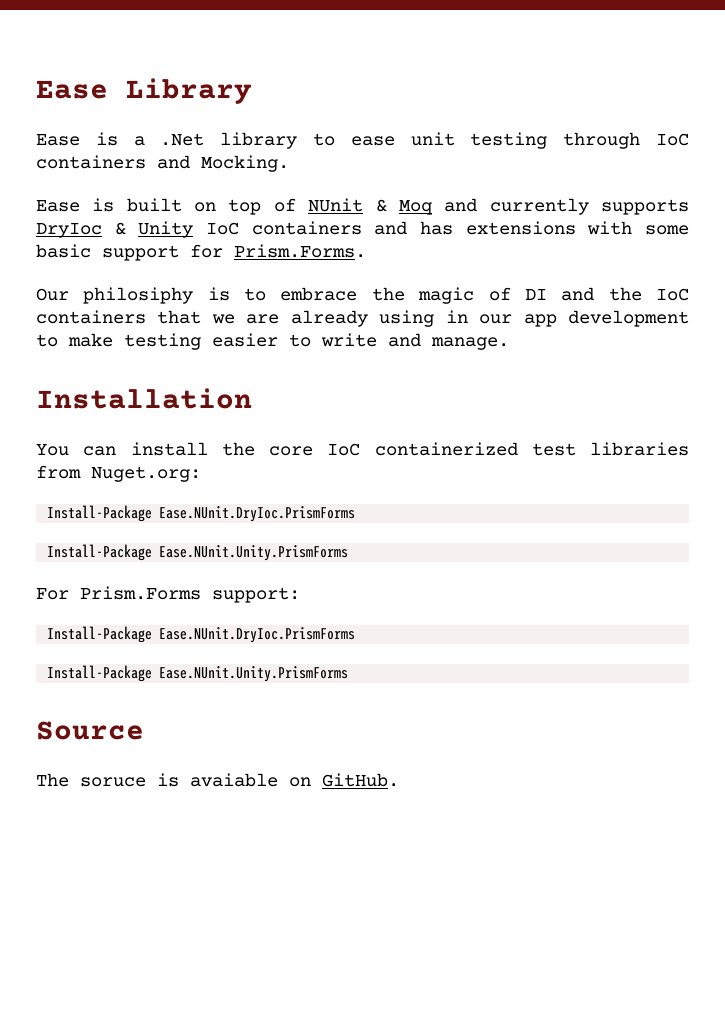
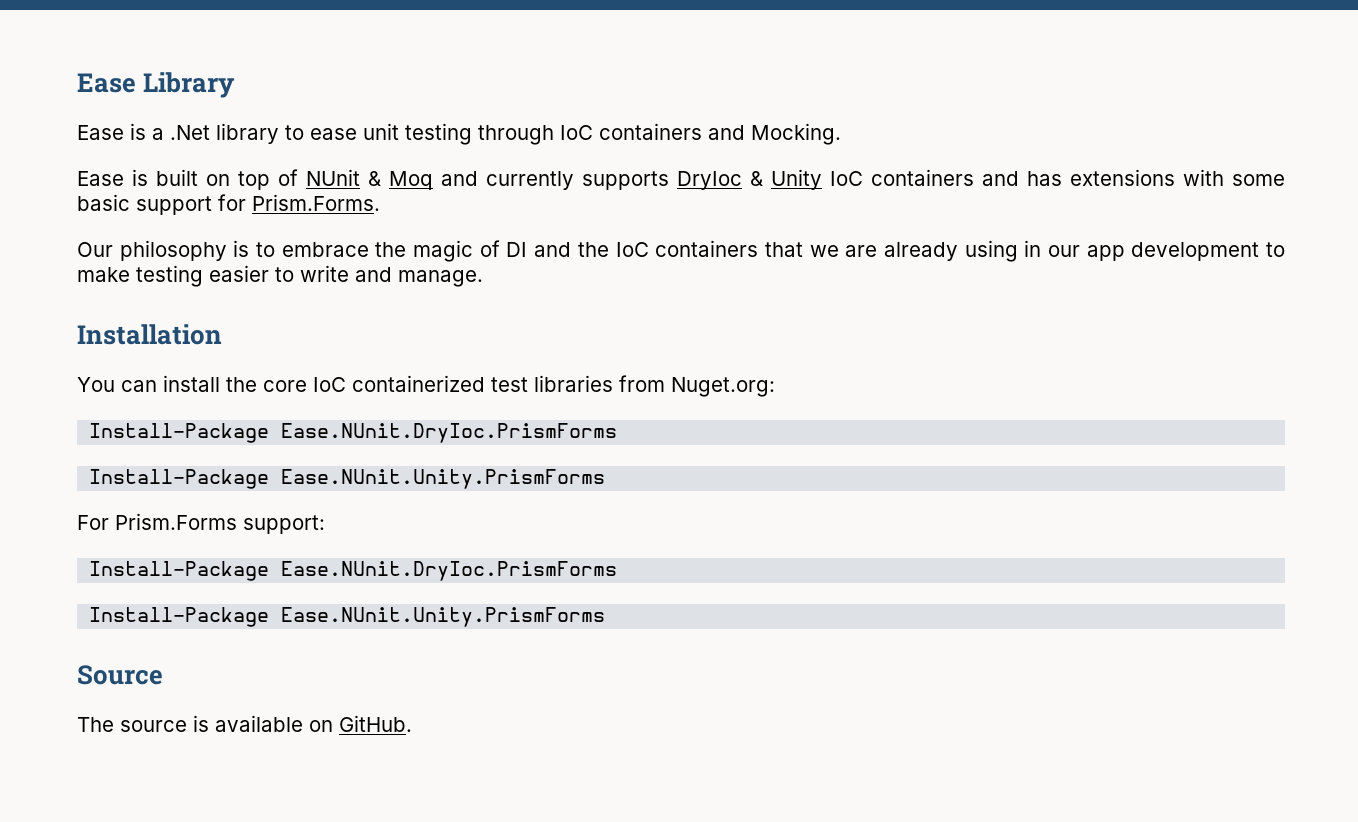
[83,287,194,304] philosiphy -> [119,240,227,261] philosophy
[80,773,278,787] soruce is avaiable -> [120,715,303,732] source is available

